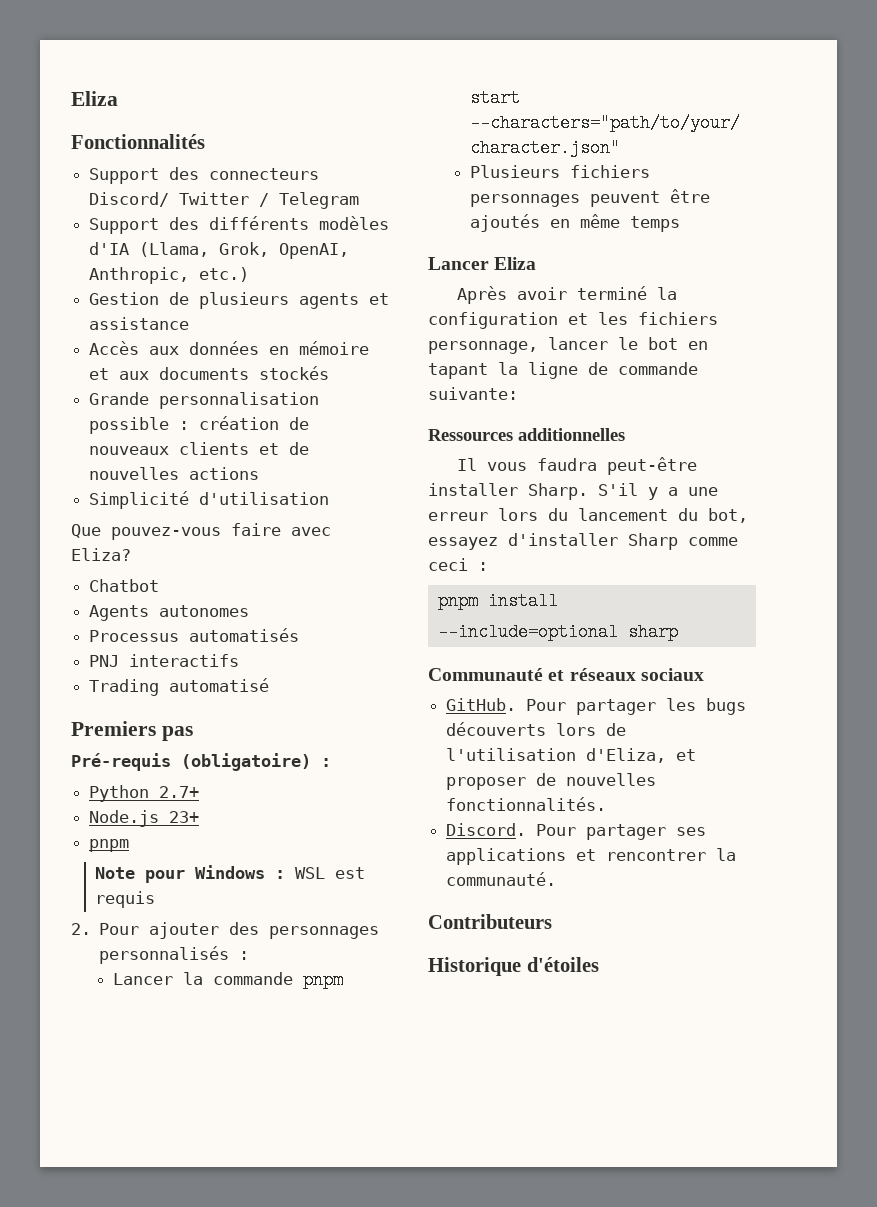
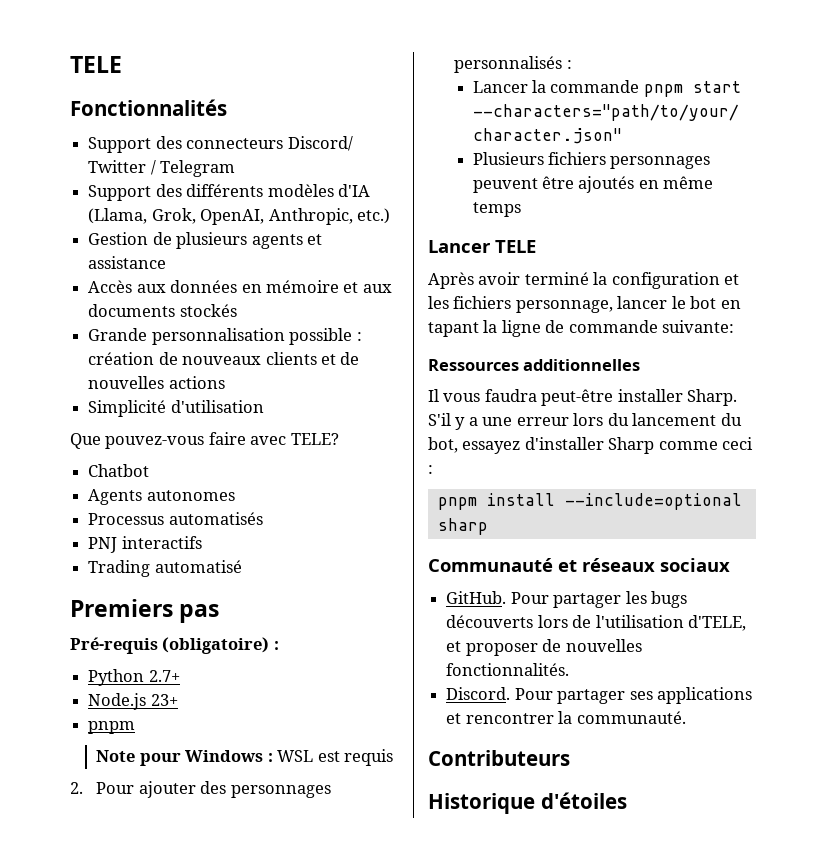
[71,91,118,106] Eliza -> [70,56,122,73] TELE
[71,548,131,561] Eliza? -> [290,433,339,445] TELE?
[494,257,537,270] Eliza -> [495,240,536,253] TELE
[586,748,667,763] d'Eliza, -> [687,615,746,631] d'TELE,

